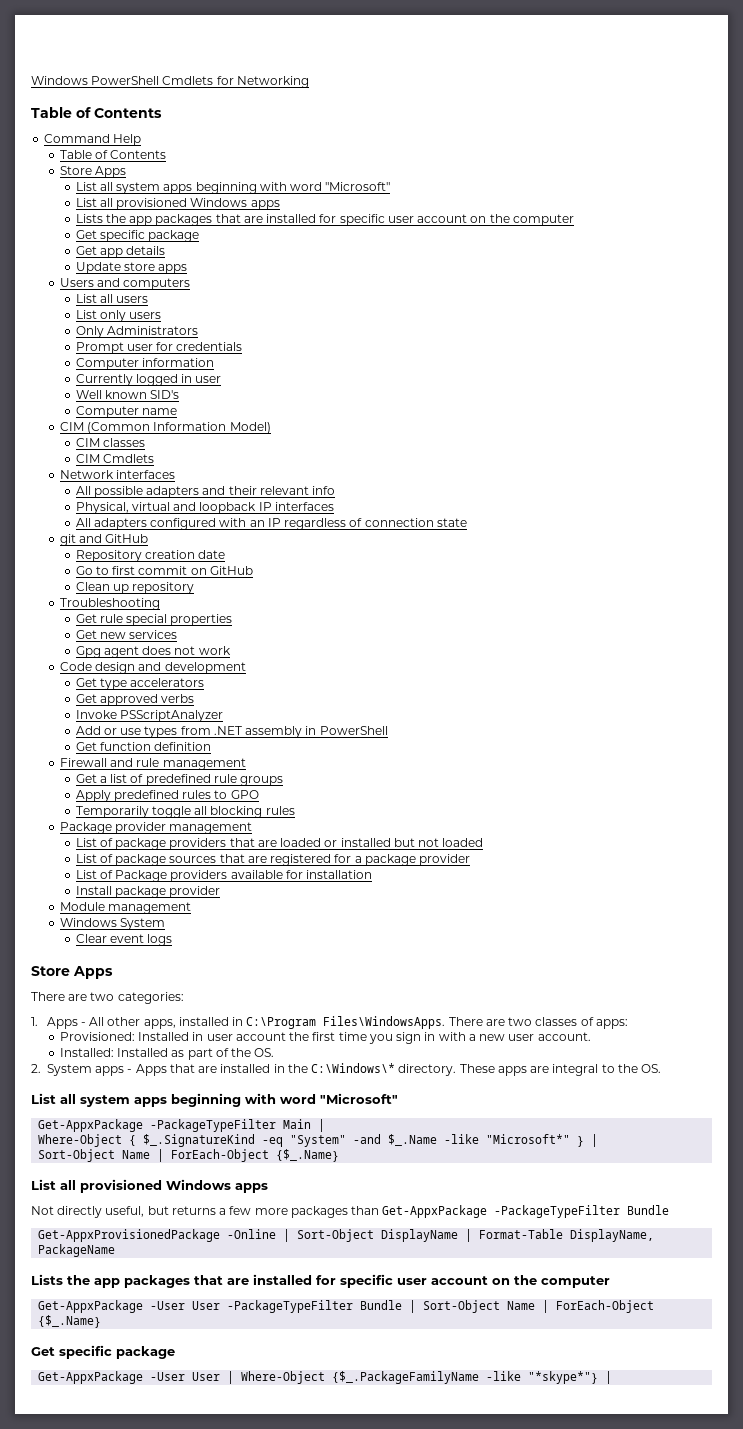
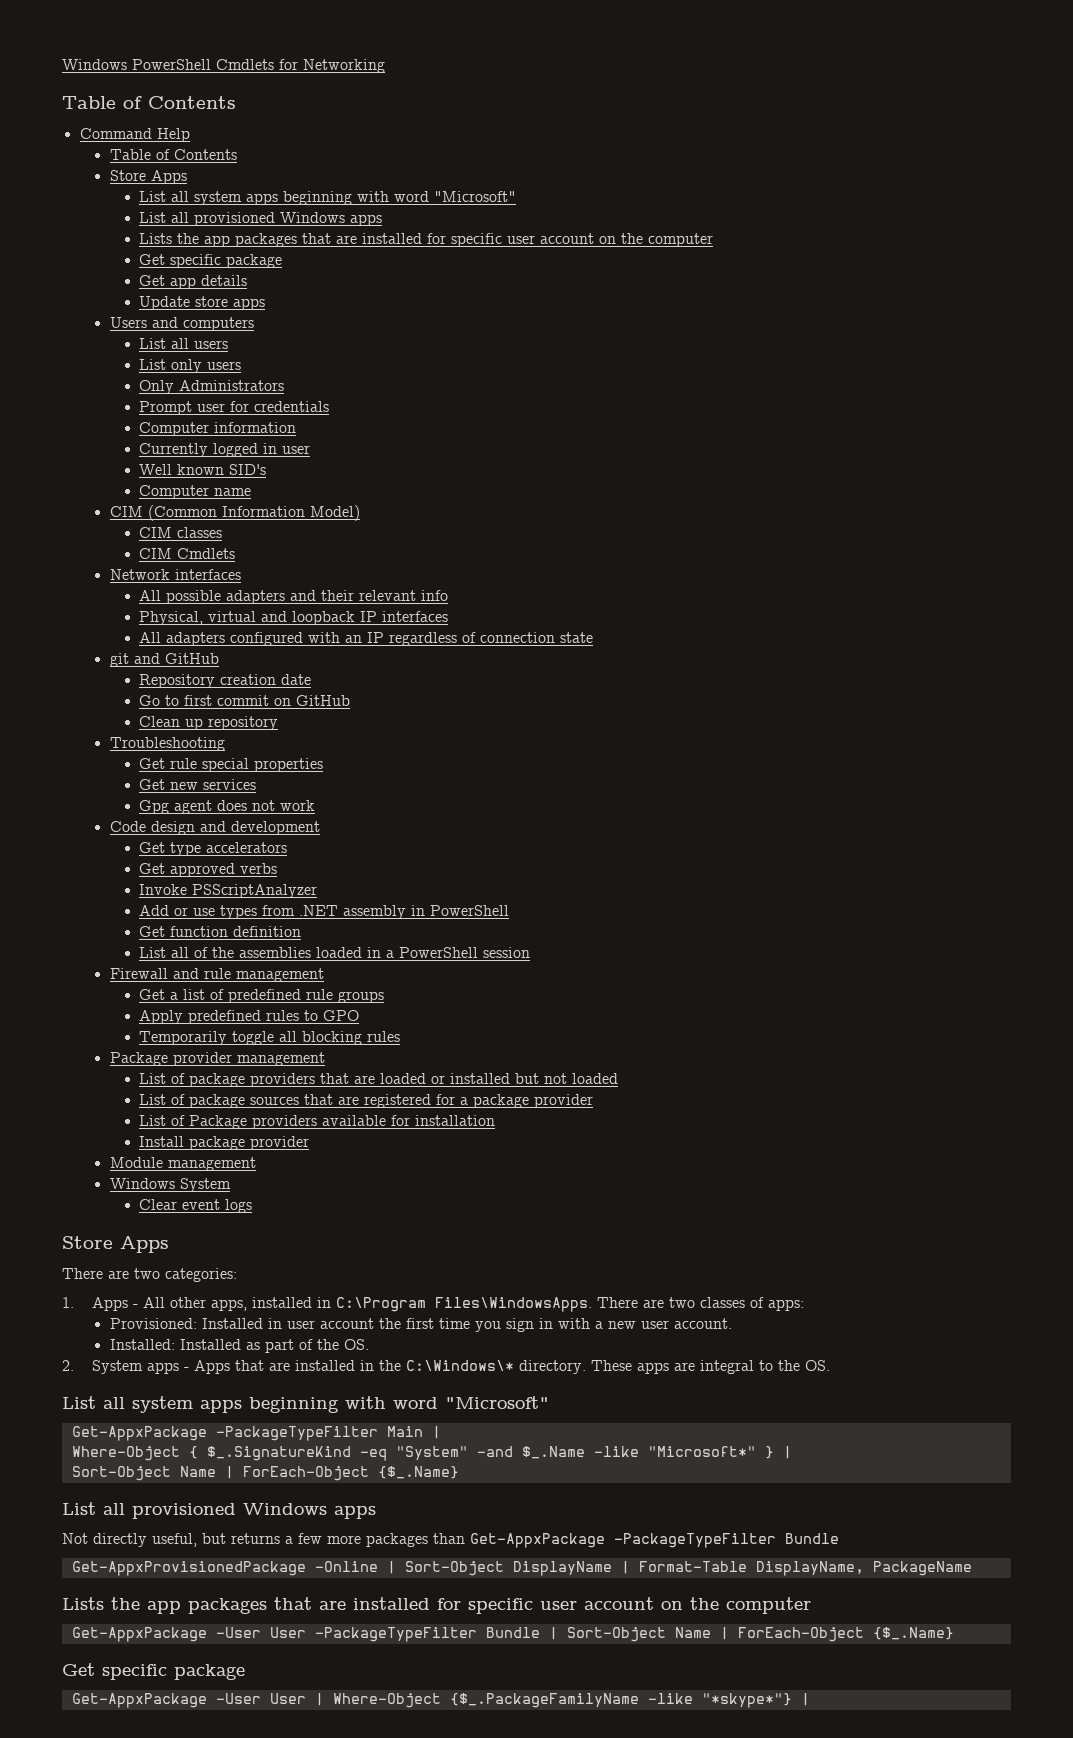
(212, 746) none -> [139,947,531,958] // List all of the assemblies loaded in a PowerShell session

